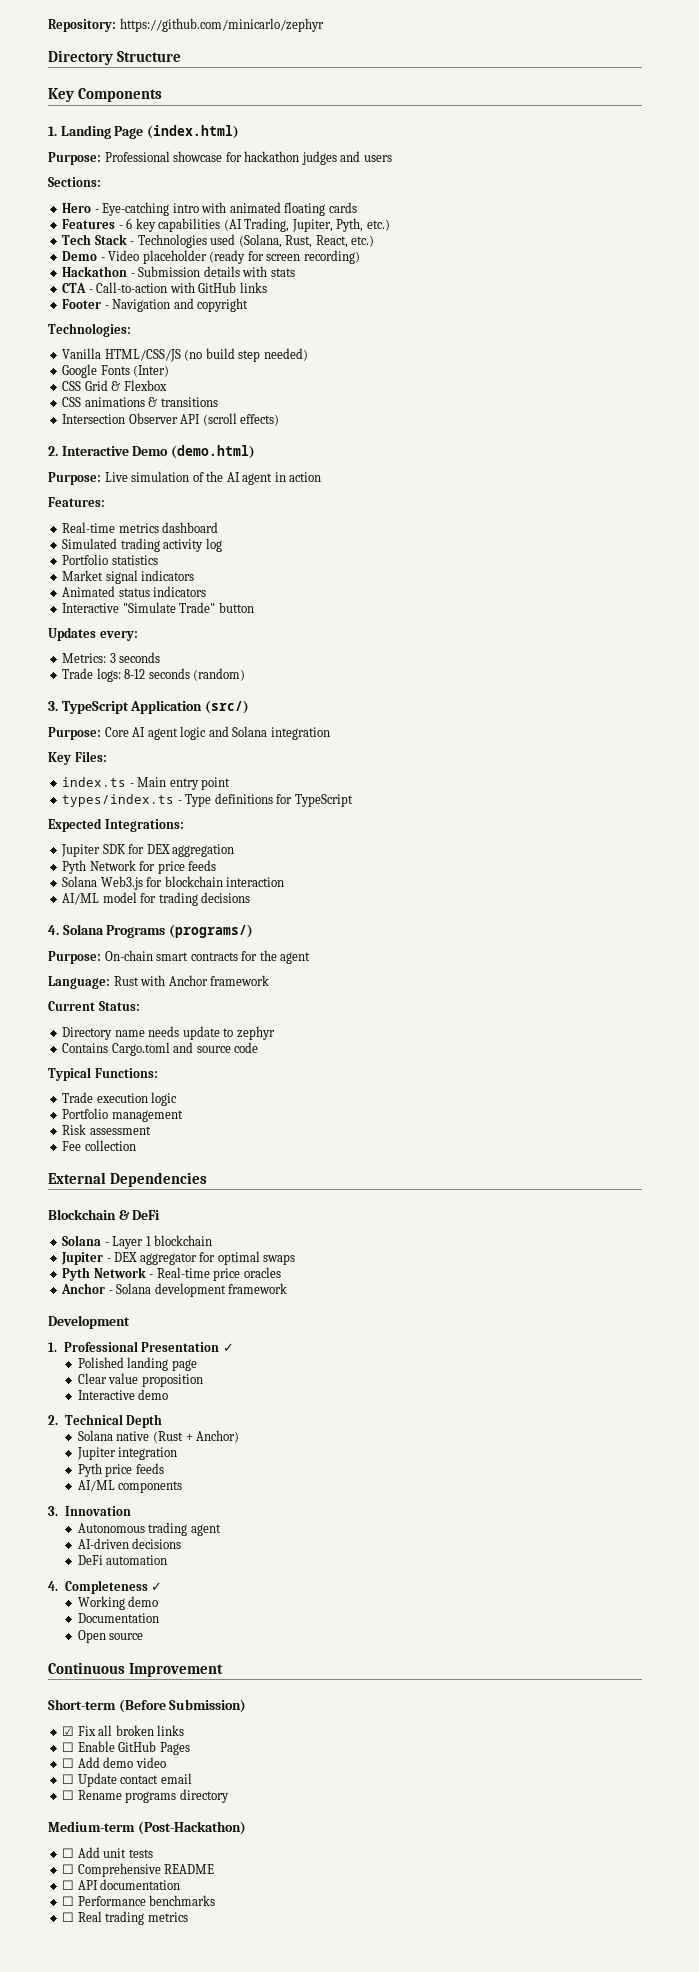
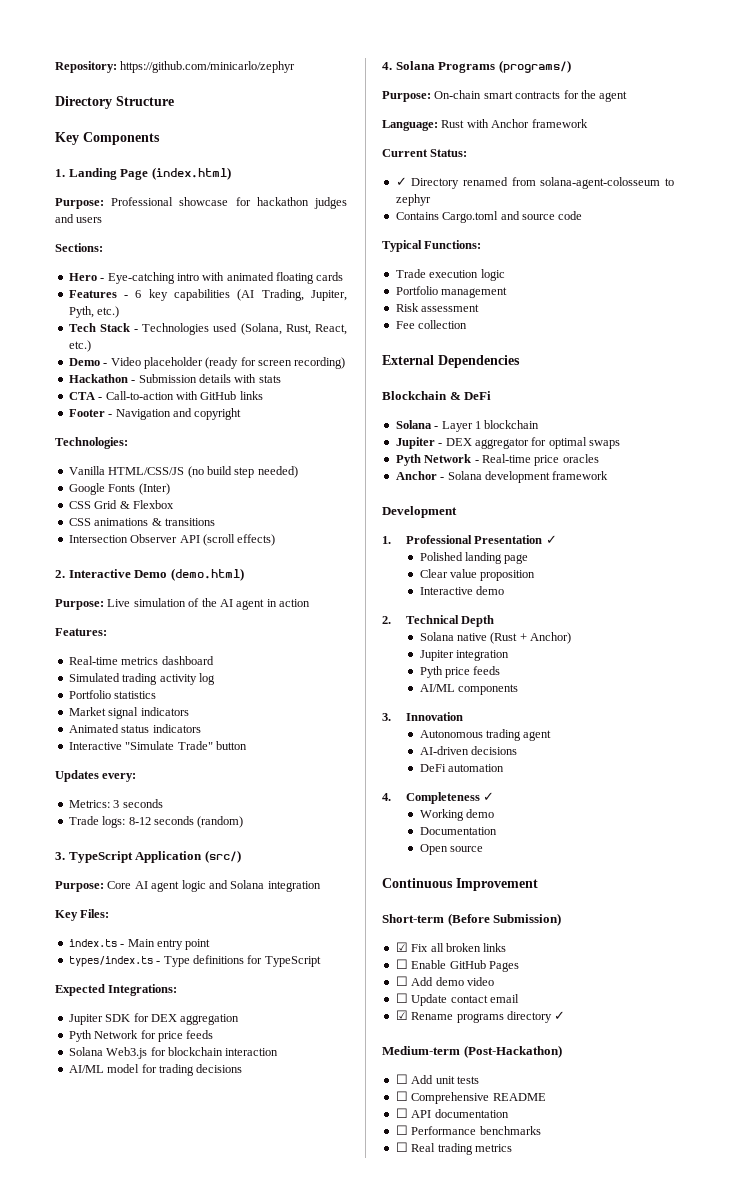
[62,1026,220,1040] Directory name needs update -> [395,177,661,189] ✓ Directory renamed from solana-agent-colosseum
[62,1790,75,1800] ☐ -> [395,1010,408,1020] ☑
(229, 1796) none -> [554,1011,566,1020] ✓

